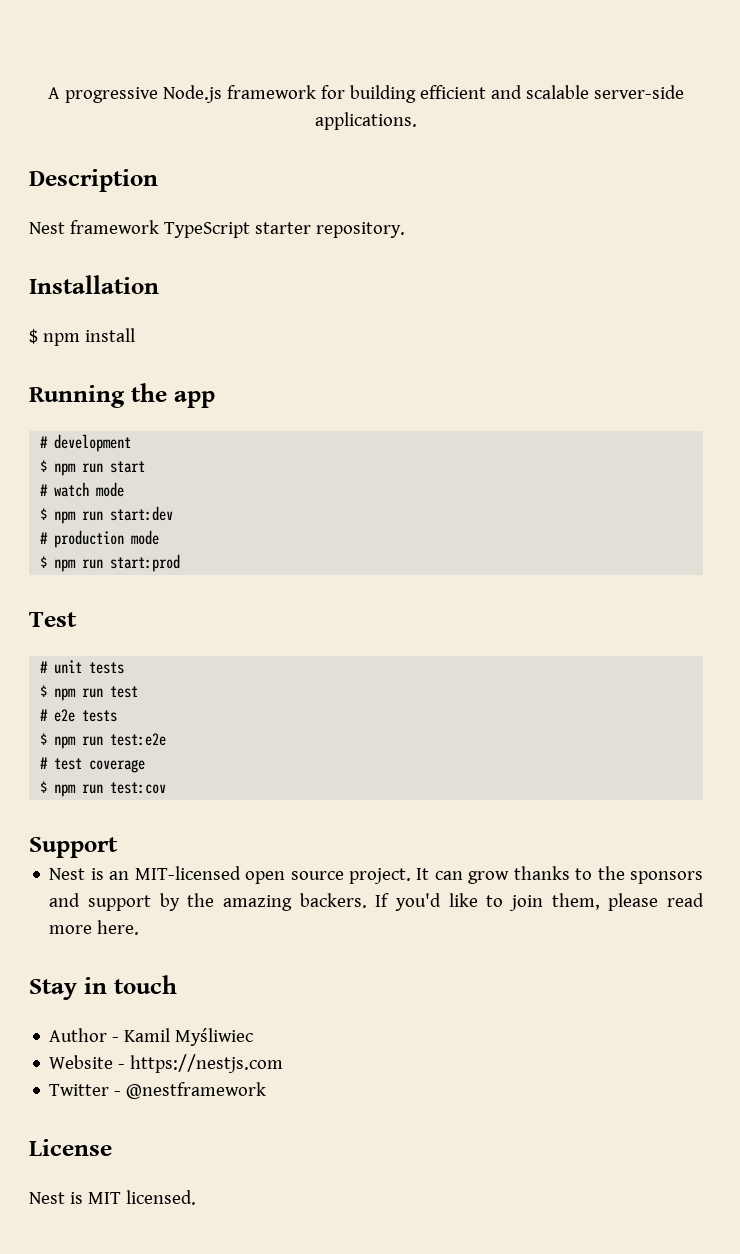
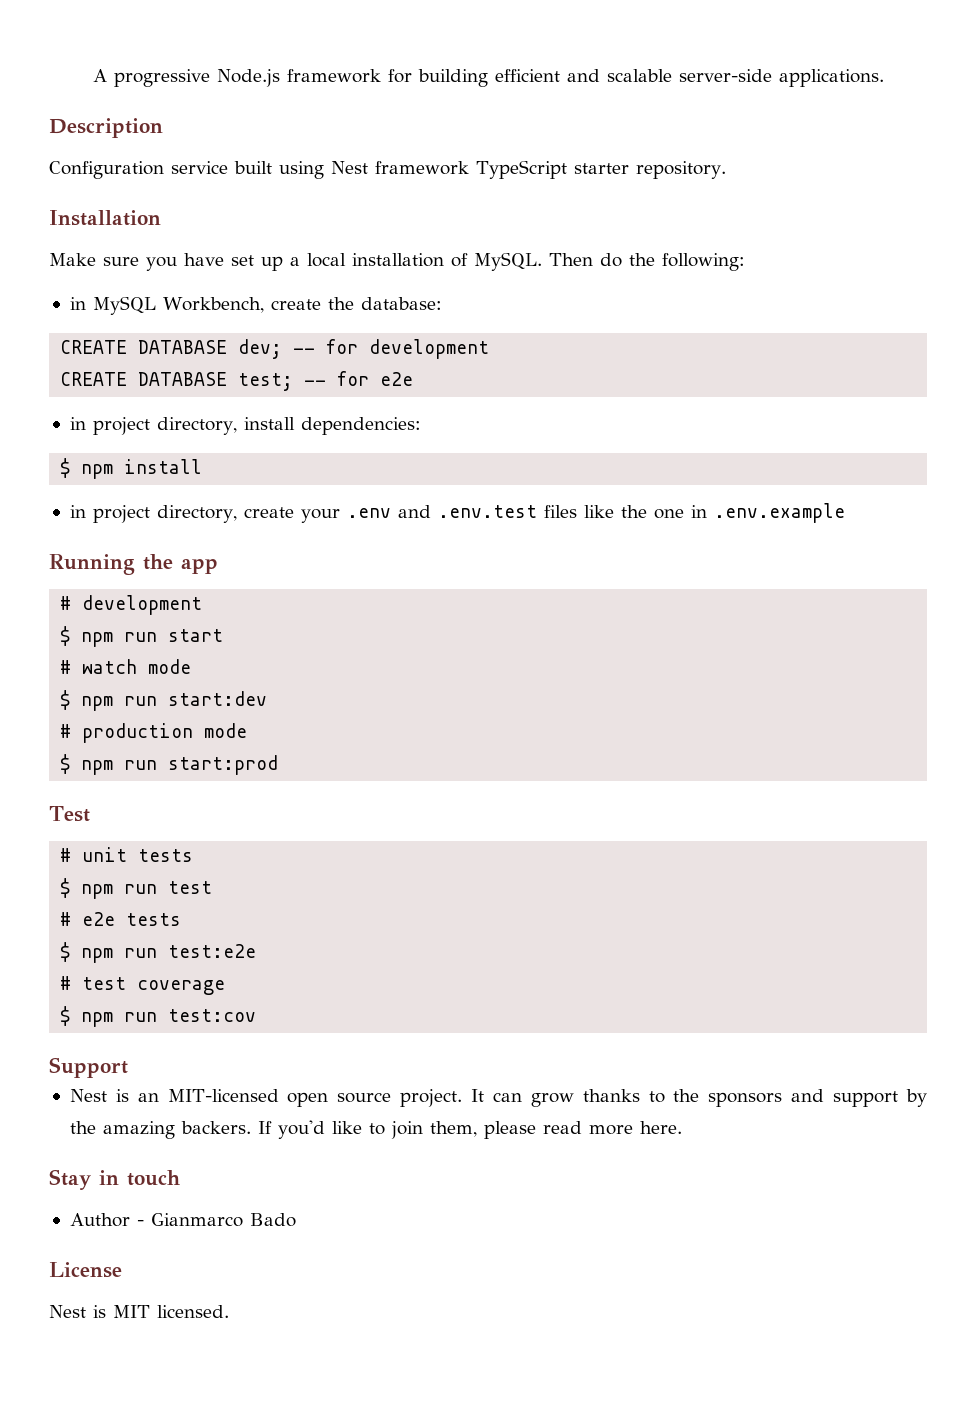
(158, 180) none -> [49,161,324,179] Configuration service built using
[29,328,135,346] $ npm install -> [49,252,745,271] [69,296,442,315] [60,339,490,359] [60,371,414,391] [69,417,421,435] [60,458,203,479] [69,503,845,523] Make sure you have set up a local installation of MySQL. Then do the following: // in MySQL Workbench, create the database: // CREATE DATABASE dev; -- for development // CREATE DATABASE test; -- for e2e // in project directory, install dependencies: // $ npm install // in project directory, create your .env and .env.test files like the one in .env.example
[124,1028,254,1046] [49,1054,284,1073] [49,1082,267,1099] Kamil Myśliwiec // Website - https://nestjs.com // Twitter - @nestframework -> [150,1213,296,1227] Gianmarco Bado

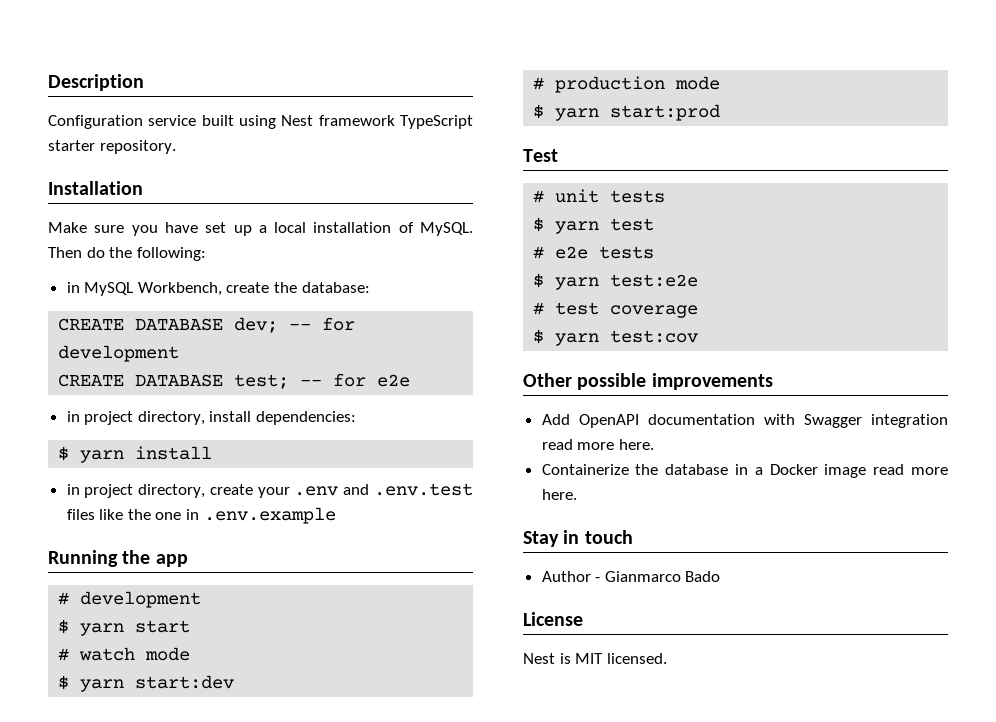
[92,69,884,87] A progressive Node.js framework for building efficient and scalable server-side applications. // -> (48, 82) none
[81,464,114,479] npm -> [80,450,125,463] yarn
[81,632,158,647] npm run -> [80,623,125,636] yarn
[81,696,158,711] npm run -> [80,679,125,692] yarn
[81,760,158,775] npm run -> [555,108,600,121] yarn
[81,884,158,899] npm run -> [555,221,600,234] yarn
[81,948,158,963] npm run -> [555,277,600,290] yarn
[81,1012,158,1027] npm run -> [555,333,600,346] yarn
[49,1057,128,1078] [69,1089,928,1107] [69,1120,536,1139] Support // Nest is an MIT-licensed open source project. It can grow thanks to the sponsors and support by the amazing backers. If you'd like to join them, please -> [523,373,773,390] [541,414,948,428] [541,439,654,450] [541,464,867,478] Other possible improvements // Add OpenAPI documentation with Swagger integration read more here. // Containerize the database in a Docker image

